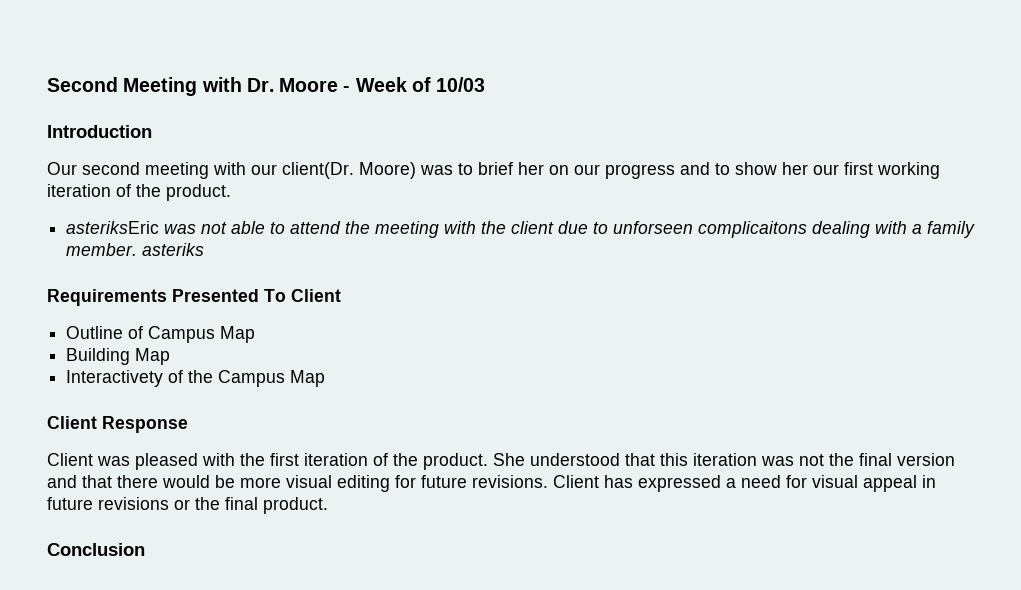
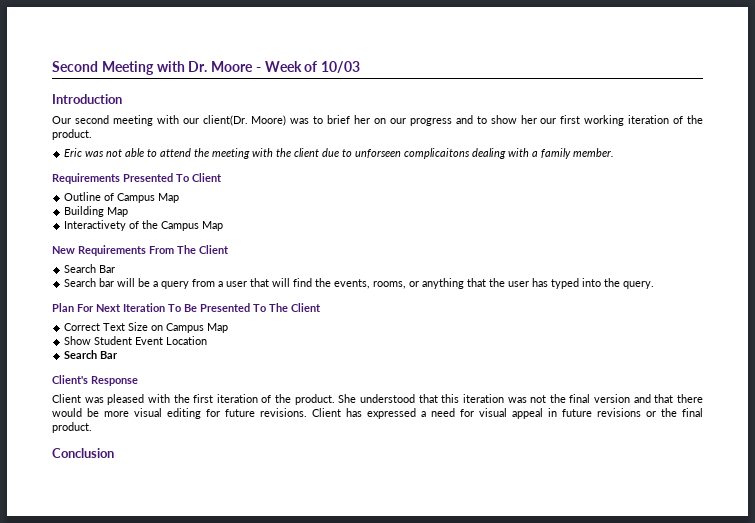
[66,221,160,234] asteriksEric -> [64,148,83,157] Eric
[142,243,205,256] asteriks -> (615, 152) none
[47,416,97,429] Client -> [52,245,229,256] [64,264,116,273] [64,278,655,289] [52,303,321,312] [64,322,229,333] [64,336,208,345] [64,350,119,359] [52,375,88,384] New Requirements From The Client // Search Bar // Search bar will be a query from a user that will find the events, rooms, or anything that the user has typed into the query. // Plan For Next Iteration To Be Presented To The Client // Correct Text Size on Campus Map // Show Student Event Location // Search Bar // Client's

